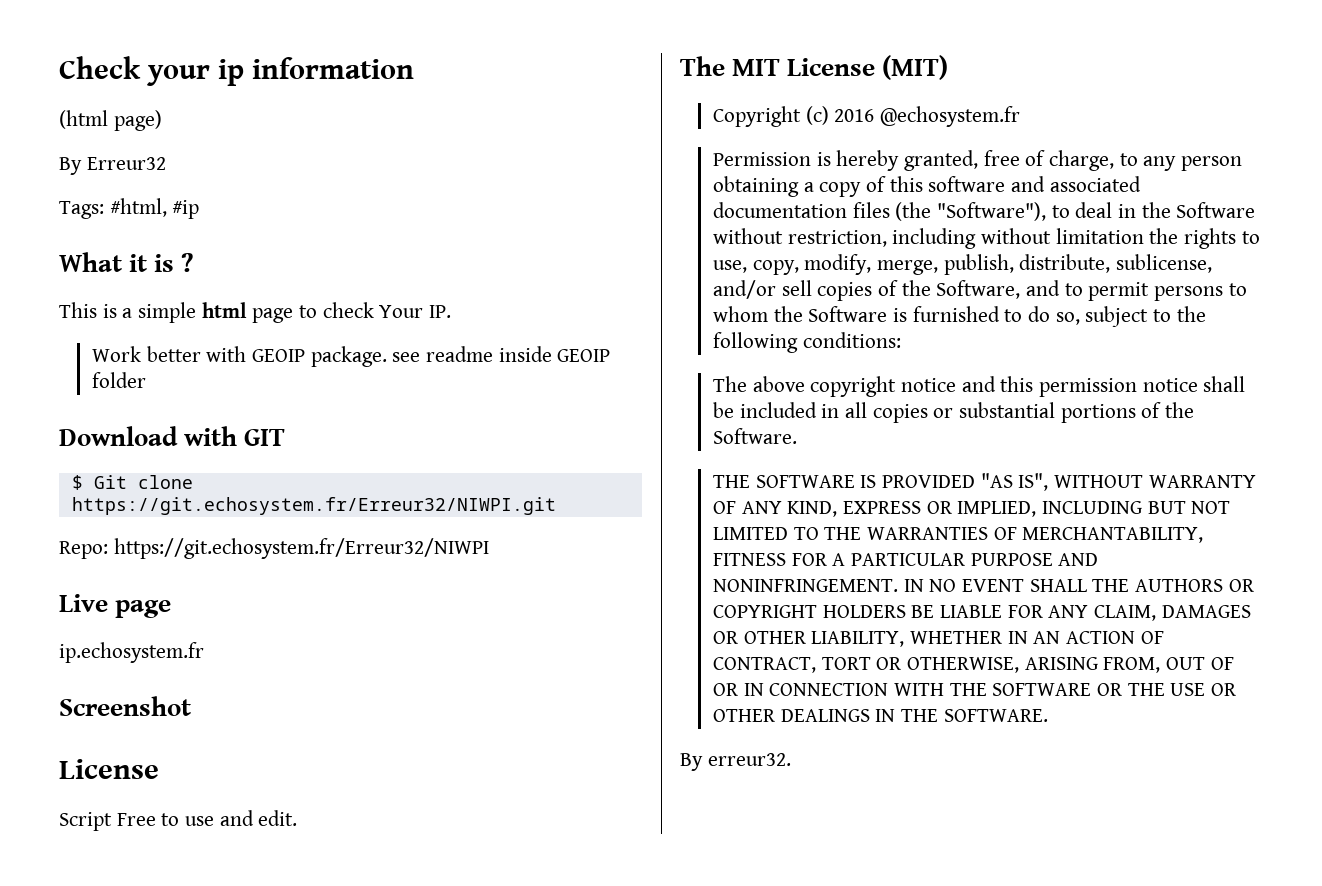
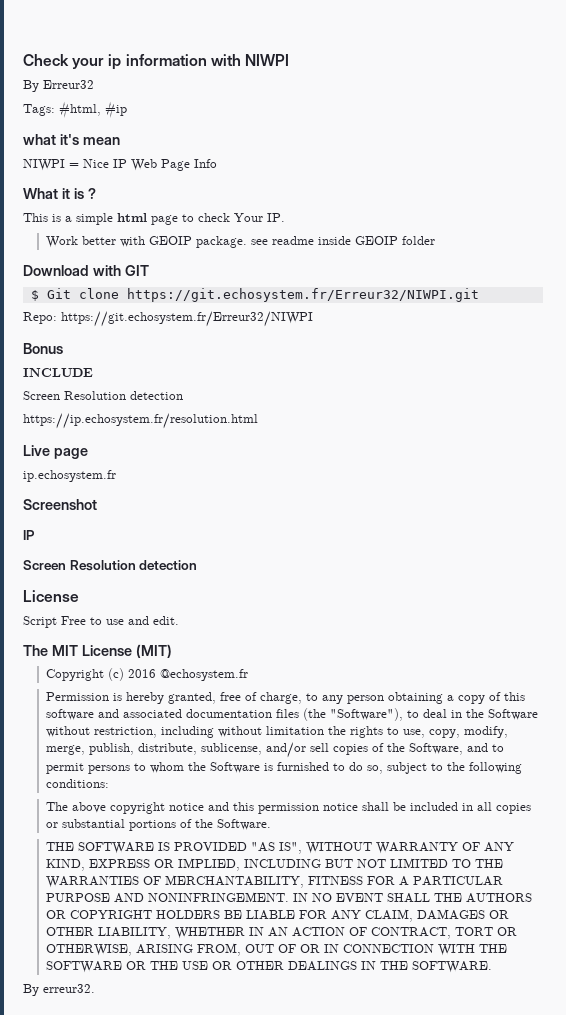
[59,110,162,131] // (html page) -> [210,54,289,66] with NIWPI
(200, 209) none -> [23,134,120,145] [23,159,217,171] // what it's mean // NIWPI = Nice IP Web Page Info
(489, 548) none -> [23,343,63,354] [23,368,93,377] [23,391,183,400] [23,413,258,429] // Bonus // INCLUDE // Screen Resolution detection // https://ip.echosystem.fr/resolution.html
(191, 706) none -> [23,530,35,540] [23,560,198,571] // IP // Screen Resolution detection

